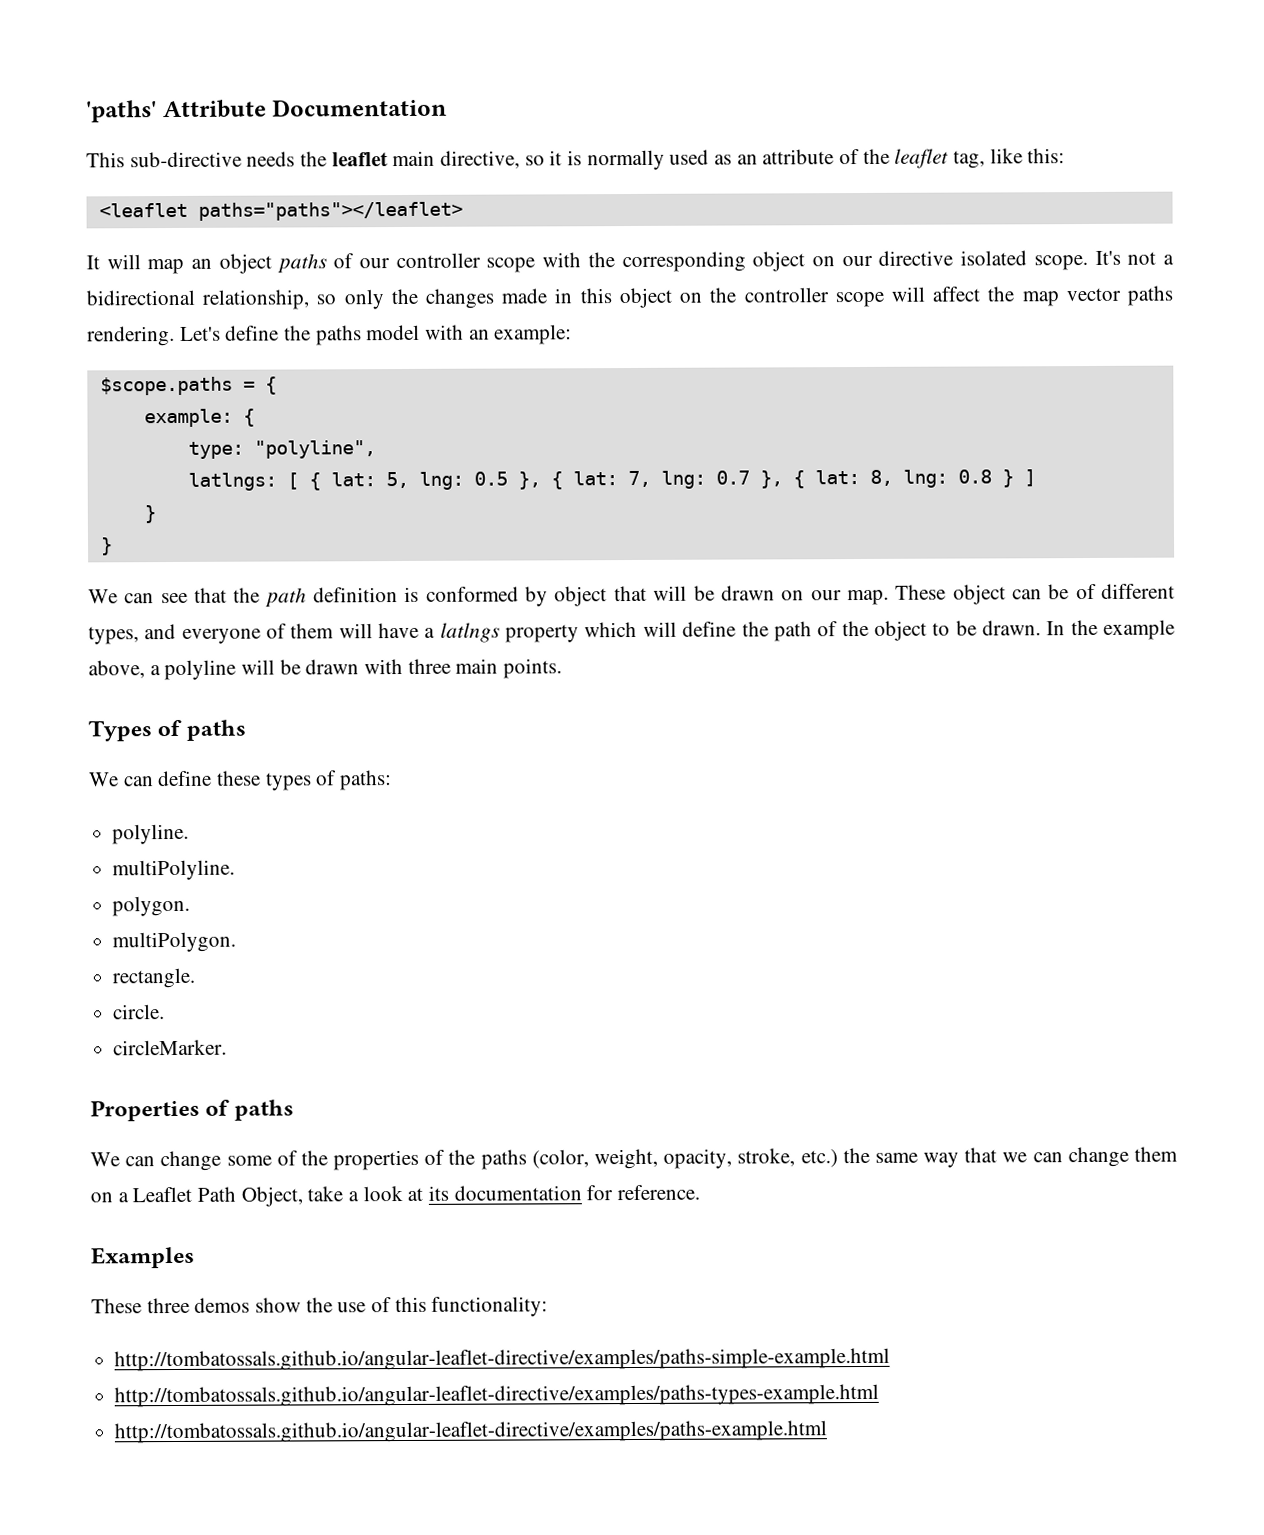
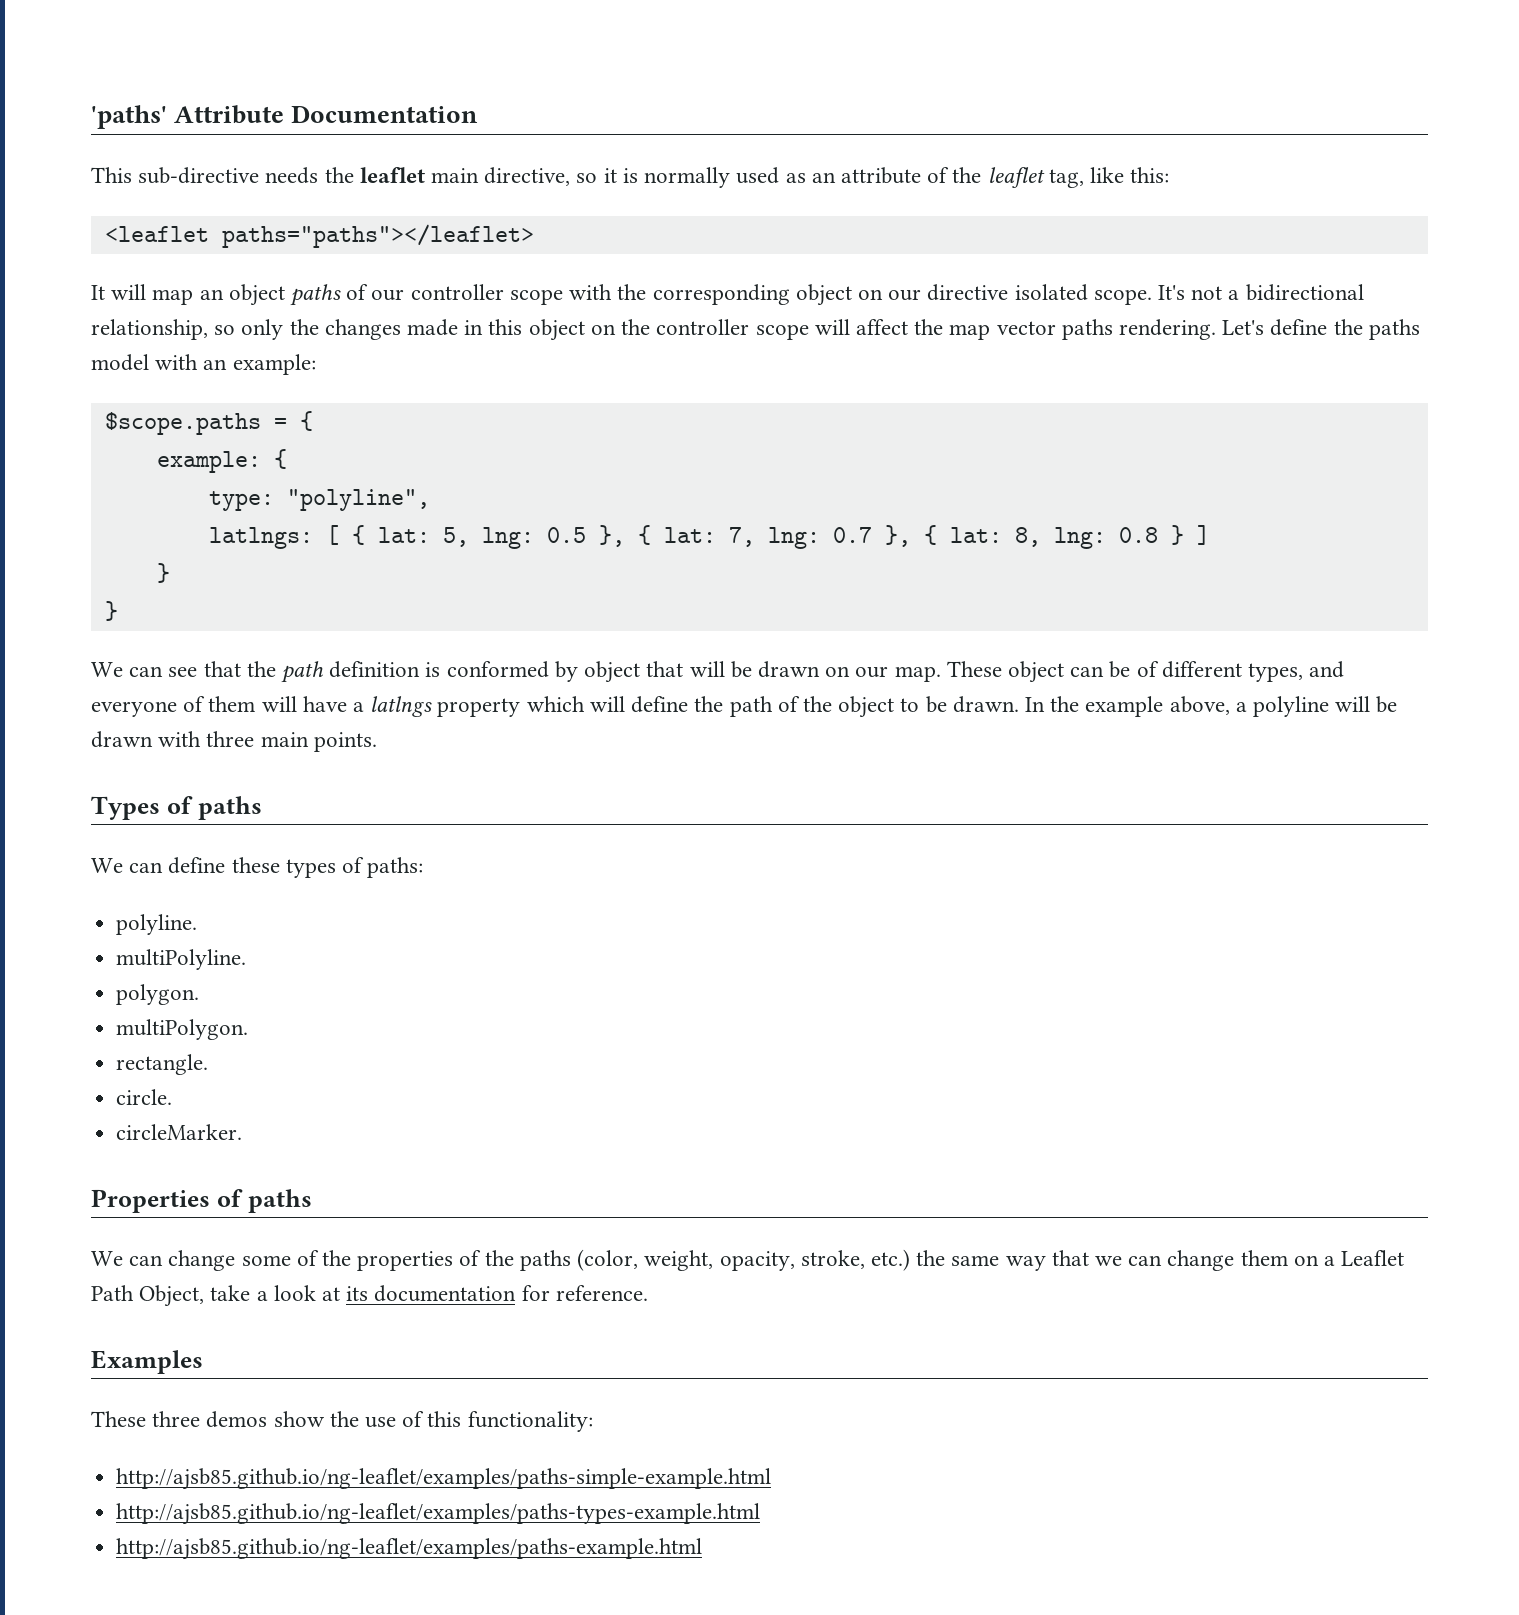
[114,1347,891,1372] [114,1383,880,1408] [114,1420,828,1444] http://tombatossals.github.io/angular-leaflet-directive/examples/paths-simple-example.html // http://tombatossals.github.io/angular-leaflet-directive/examples/paths-types-example.html // http://tombatossals.github.io/angular-leaflet-directive/examples/paths-example.html -> [116,1468,772,1490] [116,1503,761,1525] [116,1538,703,1560] http://ajsb85.github.io/ng-leaflet/examples/paths-simple-example.html // http://ajsb85.github.io/ng-leaflet/examples/paths-types-example.html // http://ajsb85.github.io/ng-leaflet/examples/paths-example.html

